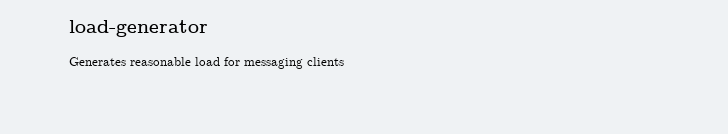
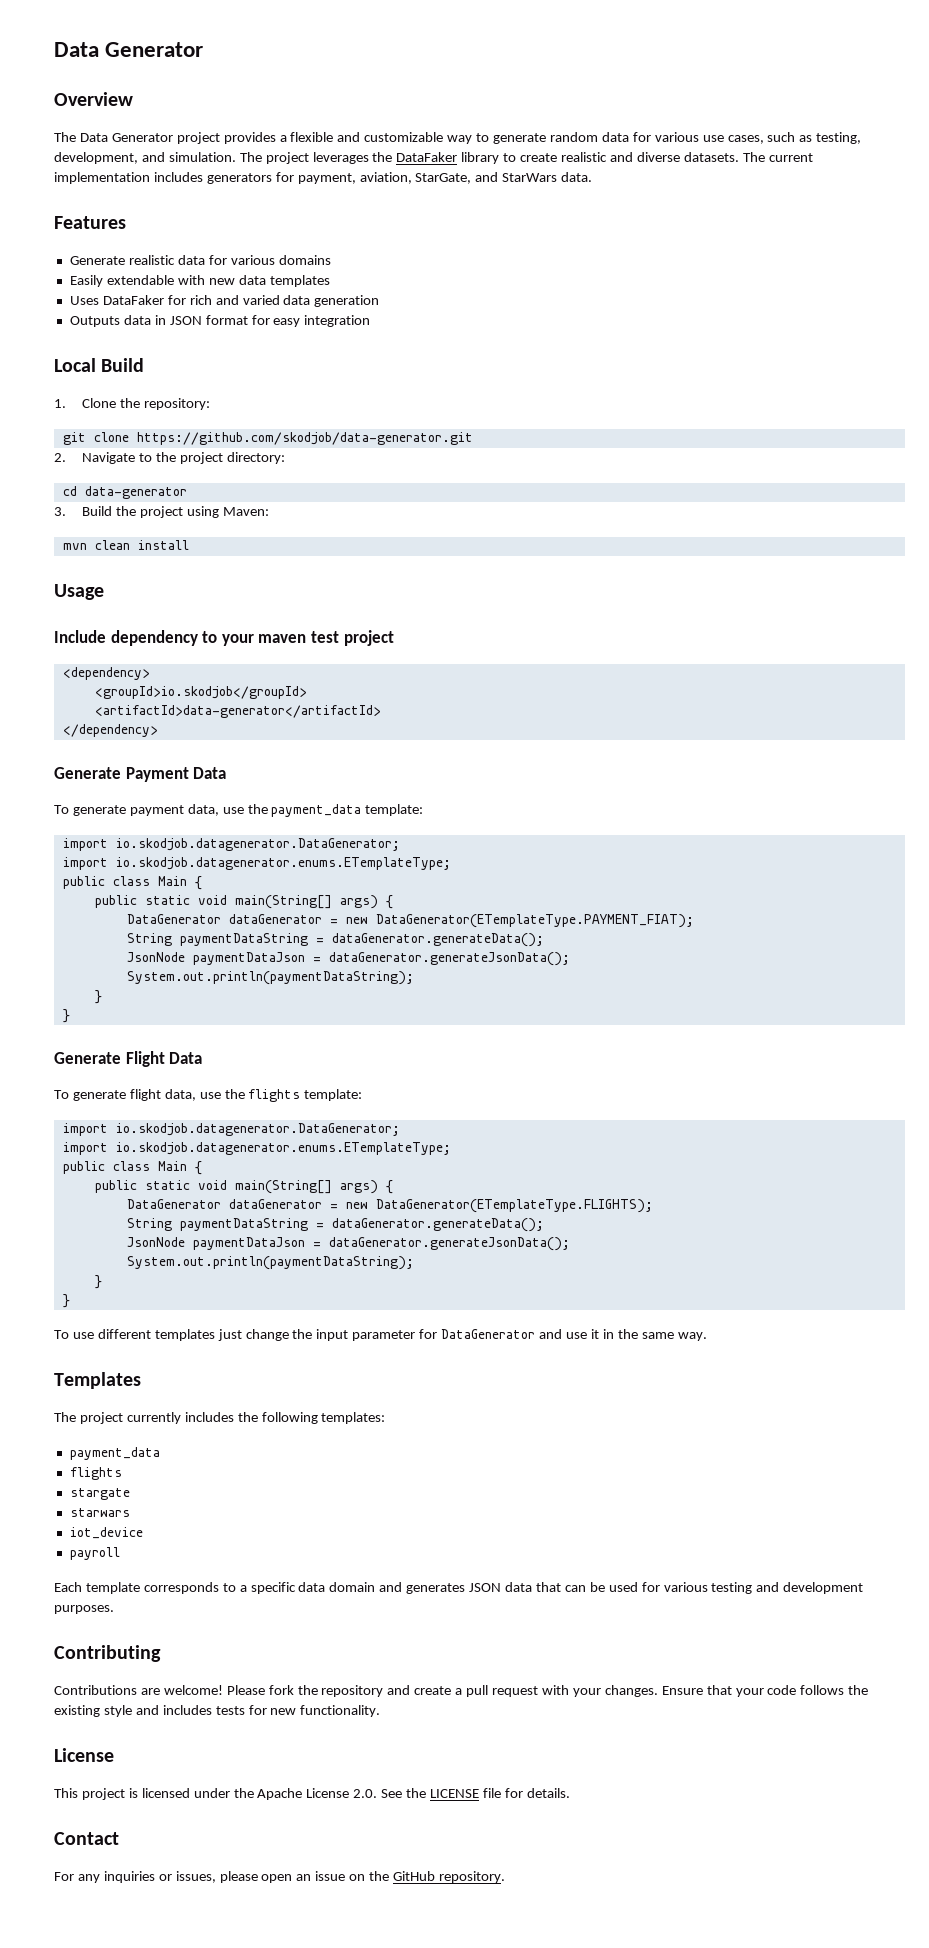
[69,20,208,37] [69,57,344,69] load-generator // Generates reasonable load for messaging clients -> [54,42,204,57] [54,92,133,106] [54,132,862,144] [54,152,813,164] [54,172,593,184] [54,216,126,229] [69,255,331,265] [69,275,330,287] [69,295,380,307] [69,315,371,327] [54,358,145,372] [54,398,210,410] [62,432,473,445] [54,452,285,464] [62,486,187,499] [54,506,269,518] [62,540,189,550] [54,584,104,600] [54,630,394,646] [62,667,150,680] [94,686,307,699] [94,705,381,718] [62,724,158,737] [54,767,227,782] [54,804,424,817] [62,838,400,851] [62,857,451,870] [62,876,202,890] [94,895,393,909] [126,914,694,928] [126,933,544,947] [126,952,570,966] [126,971,414,985] [94,990,102,1004] [62,1009,70,1023] [54,1051,203,1067] [54,1089,363,1102] [62,1123,400,1136] [62,1142,451,1155] [62,1161,202,1175] [94,1180,393,1194] [126,1199,653,1213] [126,1218,544,1232] [126,1237,570,1251] [126,1256,414,1270] [94,1275,102,1289] [62,1294,70,1308] [54,1329,707,1341] [54,1372,141,1389] [54,1412,386,1424] [69,1447,160,1460] [69,1467,122,1480] [69,1488,130,1500] [69,1508,130,1517] [69,1527,143,1539] [69,1547,120,1560] [54,1582,864,1594] [54,1605,114,1614] [54,1645,161,1662] [54,1685,869,1697] [54,1705,381,1717] [54,1748,114,1762] [54,1788,570,1800] [54,1832,119,1845] [54,1871,505,1883] Data Generator // Overview // The Data Generator project provides a flexible and customizable way to generate random data for various use cases, such as testing, development, and simulation. The project leverages the DataFaker library to create realistic and diverse datasets. The current implementation includes generators for payment, aviation, StarGate, and StarWars data. // Features // Generate realistic data for various domains // Easily extendable with new data templates // Uses DataFaker for rich and varied data generation // Outputs data in JSON format for easy integration // Local Build // 1. Clone the repository: // git clone https://github.com/skodjob/data-generator.git // 2. Navigate to the project directory: // cd data-generator // 3. Build the project using Maven: // mvn clean install // Usage // Include dependency to your maven test project // <dependency> // <groupId>io.skodjob</groupId> // <artifactId>data-generator</artifactId> // </dependency> // Generate Payment Data // To generate payment data, use the payment_data template: // import io.skodjob.datagenerator.DataGenerator; // import io.skodjob.datagenerator.enums.ETemplateType; // public class Main { // public static void main(String[] args) { // DataGenerator dataGenerator = new DataGenerator(ETemplateType.PAYMENT_FIAT); // String paymentDataString = dataGenerator.generateData(); // JsonNode paymentDataJson = dataGenerator.generateJsonData(); // System.out.println(paymentDataString); // } // } // Generate Flight Data // To generate flight data, use the flights template: // import io.skodjob.datagenerator.DataGenerator; // import io.skodjob.datagenerator.enums.ETemplateType; // public class Main { // public static void main(String[] args) { // DataGenerator dataGenerator = new DataGenerator(ETemplateType.FLIGHTS); // String paymentDataString = dataGenerator.generateData(); // JsonNode paymentDataJson = dataGenerator.generateJsonData(); // System.out.println(paymentDataString); // } // } // To use different templates just change the input parameter for DataGenerator and use it in the same way. // Templates // The project currently includes the following templates: // payment_data // flights // stargate // starwars // iot_device // payroll // Each template corresponds to a specific data domain and generates JSON data that can be used for various testing and development purposes. // Contributing // Contributions are welcome! Please fork the repository and create a pull request with your changes. Ensure that your code follows the existing style and includes tests for new functionality. // License // This project is licensed under the Apache License 2.0. See the LICENSE file for details. // Contact // For any inquiries or issues, please open an issue on the GitHub repository.

